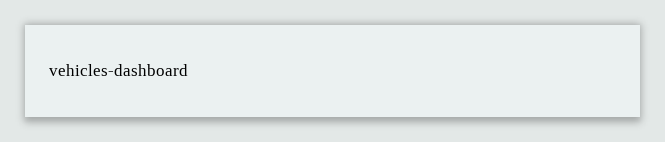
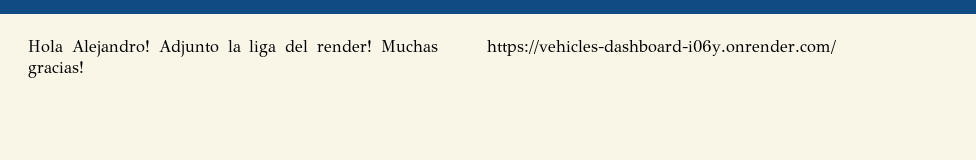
[49,64,188,76] vehicles-dashboard -> [28,40,438,57] [28,61,84,78] [487,40,836,56] Hola Alejandro! Adjunto la liga del render! Muchas gracias! https://vehicles-dashboard-i06y.onrender.com/

